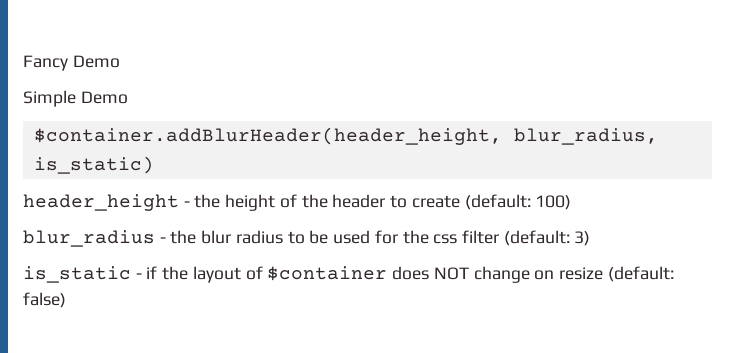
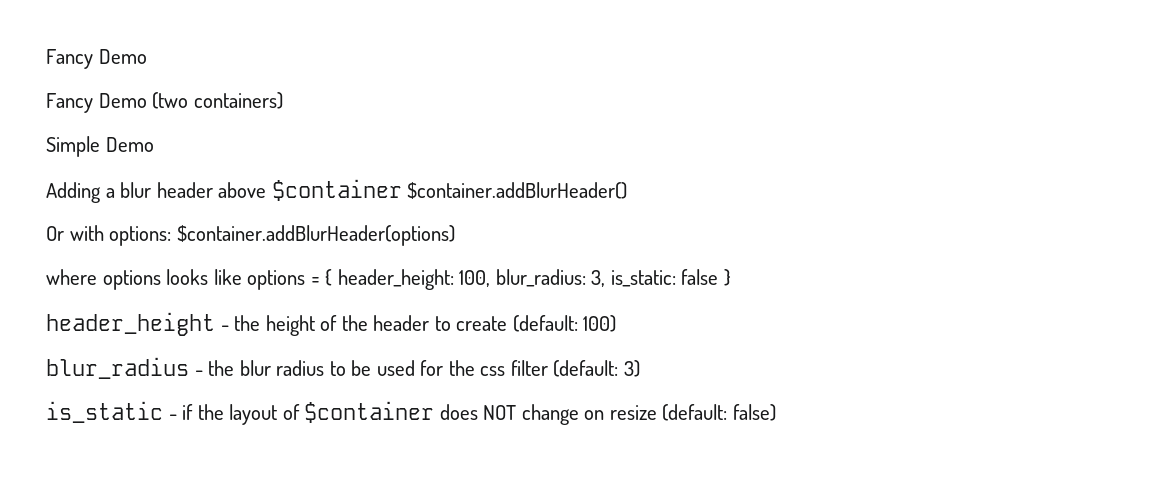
[23,90,128,107] [33,127,658,145] [33,156,154,174] Simple Demo // $container.addBlurHeader(header_height, blur_radius, is_static) -> [46,92,283,113] [46,136,154,157] [46,179,628,203] [46,225,455,246] [46,269,731,290] Fancy Demo (two containers) // Simple Demo // Adding a blur header above $container $container.addBlurHeader() // Or with options: $container.addBlurHeader(options) // where options looks like options = { header_height: 100, blur_radius: 3, is_static: false }

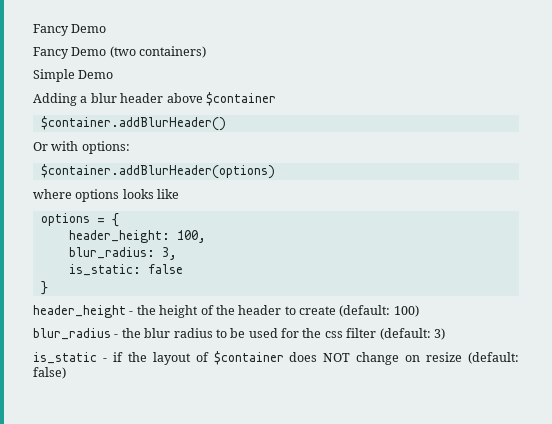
(402, 190) none -> (276, 99) //
(172, 236) none -> (130, 147) //
(242, 277) none -> (180, 194) //
(333, 277) none -> (119, 220) //
(491, 278) none -> (206, 236) //
(606, 278) none -> (177, 253) //
(719, 277) none -> (183, 269) //

